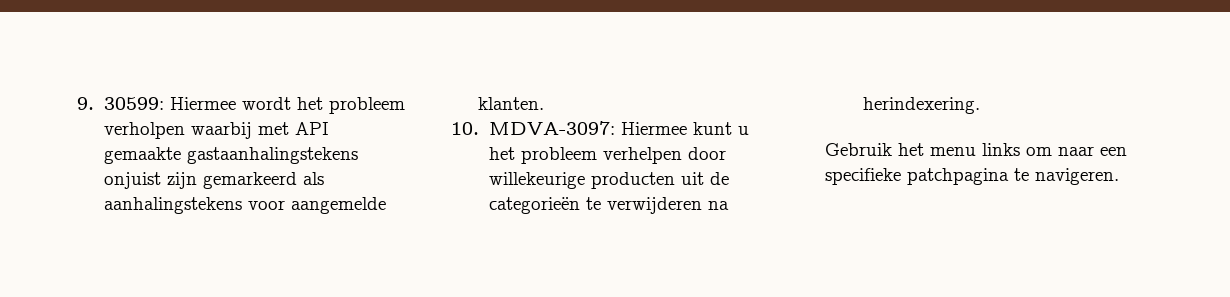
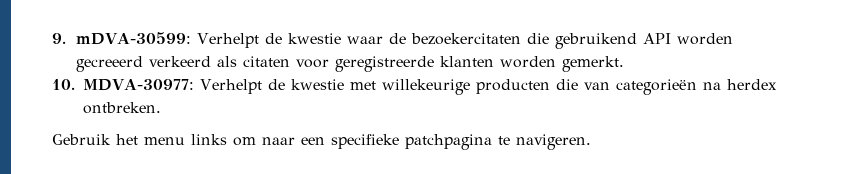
[103,97,405,114] [103,122,329,139] [103,147,358,164] [103,172,324,189] [103,197,386,214] [477,97,544,110] [451,121,749,135] [488,147,726,164] [488,172,729,189] [488,197,729,214] [862,97,980,114] 30599: Hiermee wordt het probleem verholpen waarbij met API gemaakte gastaanhalingstekens onjuist zijn gemarkeerd als aanhalingstekens voor aangemelde klanten. // 10. MDVA-3097: Hiermee kunt u het probleem verhelpen door willekeurige producten uit de categorieën te verwijderen na herindexering. -> [76,32,734,49] [76,56,625,72] [52,79,777,95] [83,102,161,114] mDVA-30599: Verhelpt de kwestie waar de bezoekercitaten die gebruikend API worden gecreeerd verkeerd als citaten voor geregistreerde klanten worden gemerkt. // 10. MDVA-30977: Verhelpt de kwestie met willekeurige producten die van categorieën na herdex ontbreken.

